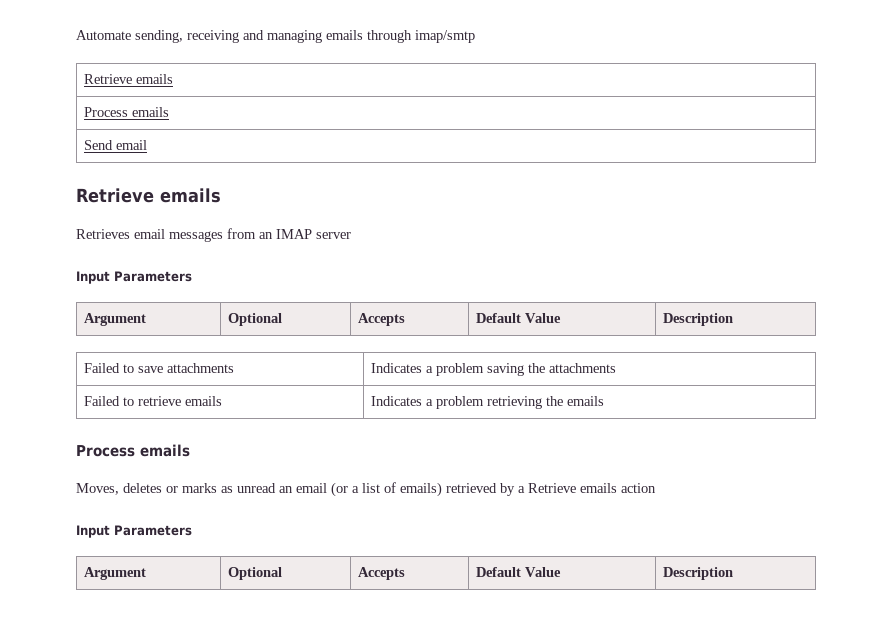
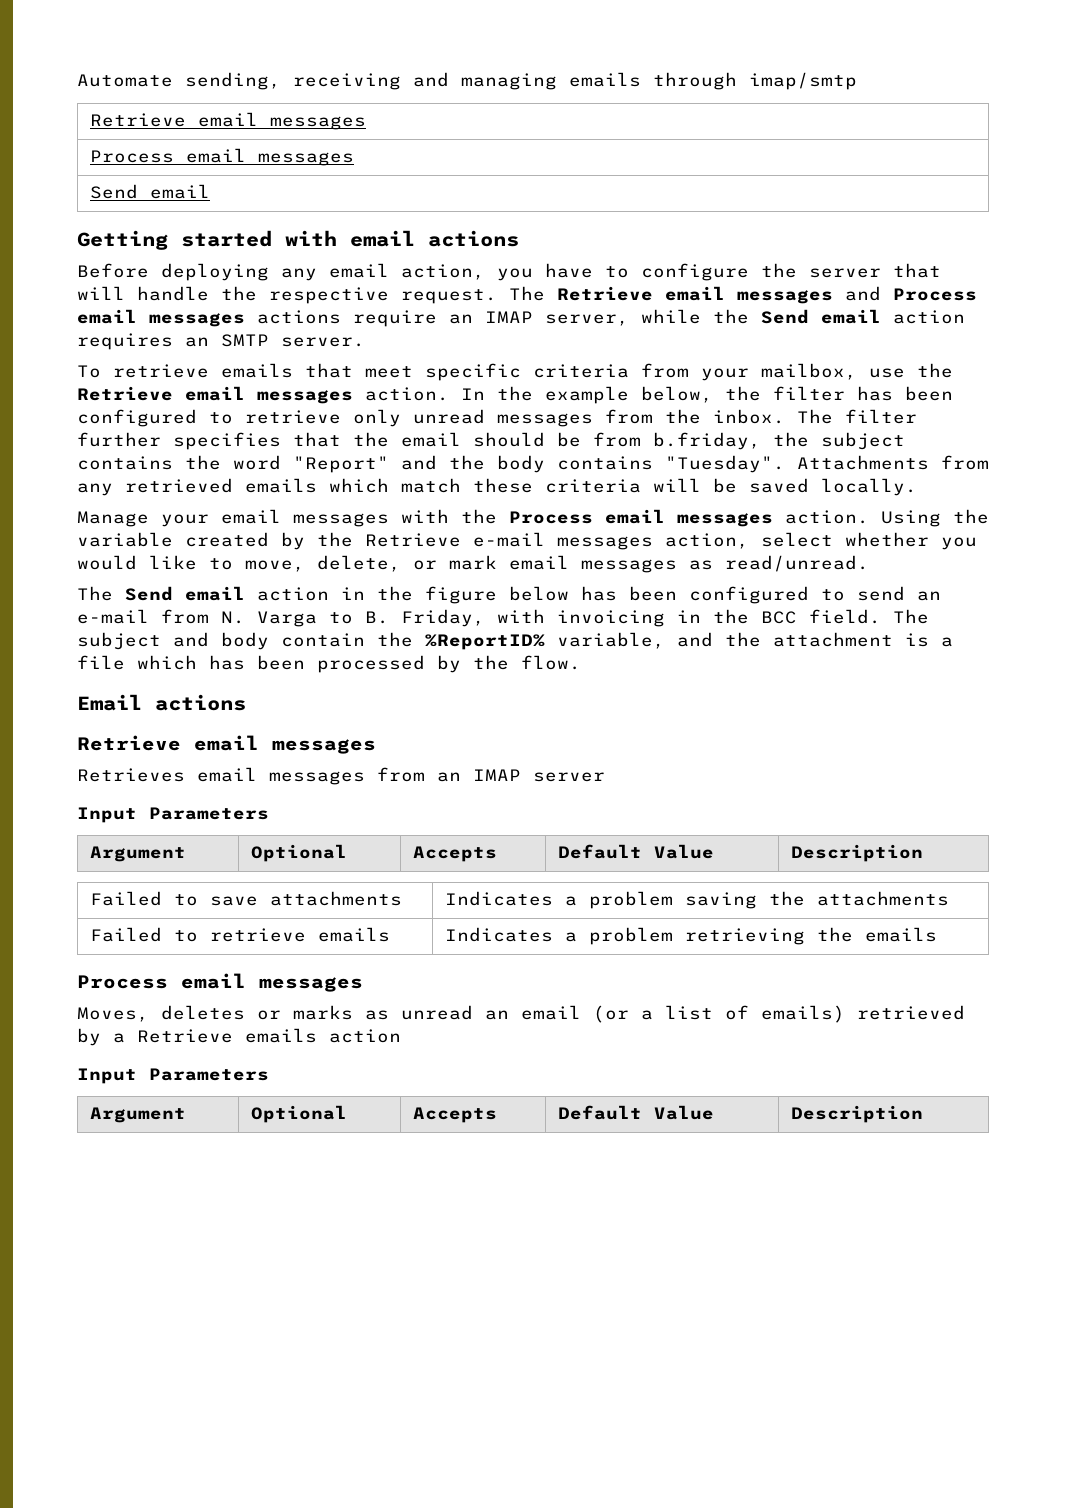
[135,74,173,84] [83,107,169,117] emails // Process emails -> [197,112,366,130] [89,148,354,166] email messages // Process email messages
[76,188,221,203] Retrieve emails -> [77,230,519,250] [77,263,941,281] [77,286,977,304] [77,309,965,327] [77,333,365,350] [77,363,953,381] [77,386,953,404] [77,409,917,427] [77,432,905,450] [77,455,989,473] [77,478,917,496] [77,509,989,527] [77,532,977,550] [77,555,869,573] [77,586,941,604] [77,609,929,627] [77,632,953,650] [77,655,581,673] [77,694,246,711] [77,735,376,754] Getting started with email actions // Before deploying any email action, you have to configure the server that will handle the respective request. The Retrieve email messages and Process email messages actions require an IMAP server, while the Send email action requires an SMTP server. // To retrieve emails that meet specific criteria from your mailbox, use the Retrieve email messages action. In the example below, the filter has been configured to retrieve only unread messages from the inbox. The filter further specifies that the email should be from b.friday, the subject contains the word "Report" and the body contains "Tuesday". Attachments from any retrieved emails which match these criteria will be saved locally. // Manage your email messages with the Process email messages action. Using the variable created by the Retrieve e-mail messages action, select whether you would like to move, delete, or mark email messages as read/unread. // The Send email action in the figure below has been configured to send an e-mail from N. Varga to B. Friday, with invoicing in the BCC field. The subject and body contain the %ReportID% variable, and the attachment is a file which has been processed by the flow. // Email actions // Retrieve email messages
[140,444,190,457] emails -> [181,973,363,992] email messages

